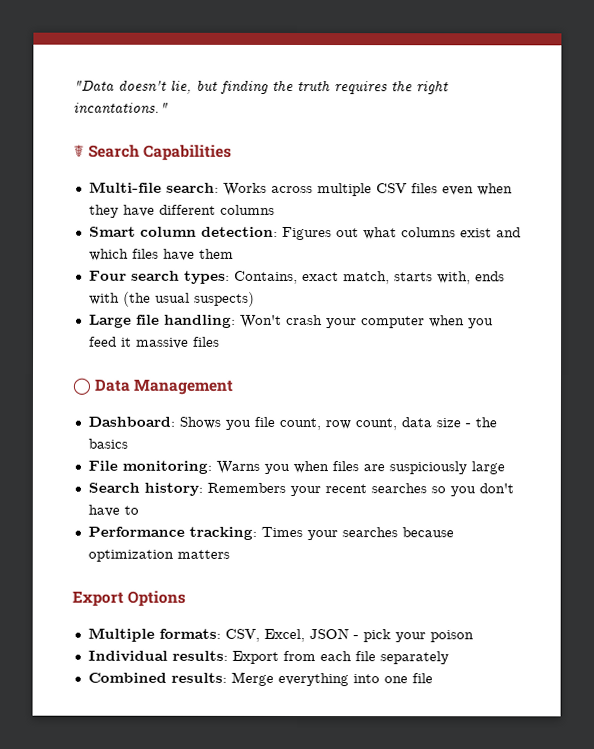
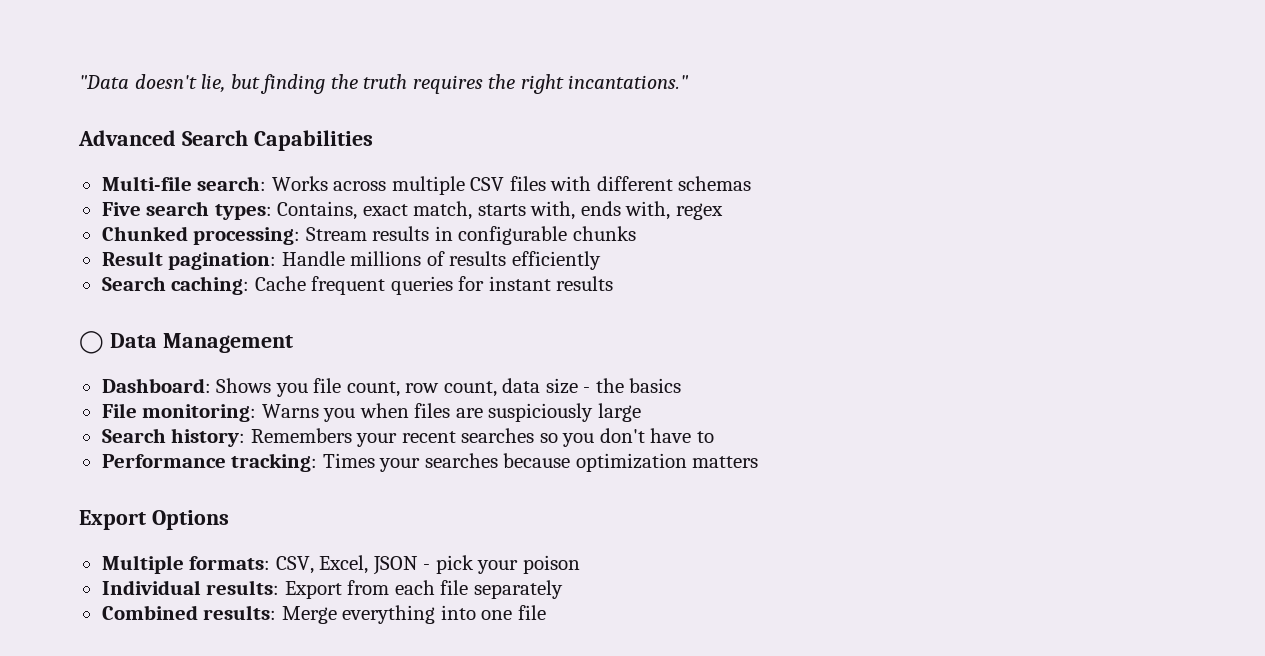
[73,144,85,158] ☤ -> [78,130,176,146] Advanced
[441,183,513,196] [88,204,275,218] [88,226,521,241] [88,248,234,261] [88,270,127,281] even when they have different columns // Smart column detection: Figures out what columns exist and which files have them // Four -> [550,176,752,191] [101,202,141,216] with different schemas // Five
[88,291,255,307] [88,314,494,329] [88,336,220,349] with (the usual suspects) // Large file handling: Won't crash your computer when you feed it massive files -> [625,201,723,220] [101,226,636,245] [101,251,601,270] [101,276,614,295] with, regex // Chunked processing: Stream results in configurable chunks // Result pagination: Handle millions of results efficiently // Search caching: Cache frequent queries for instant results

